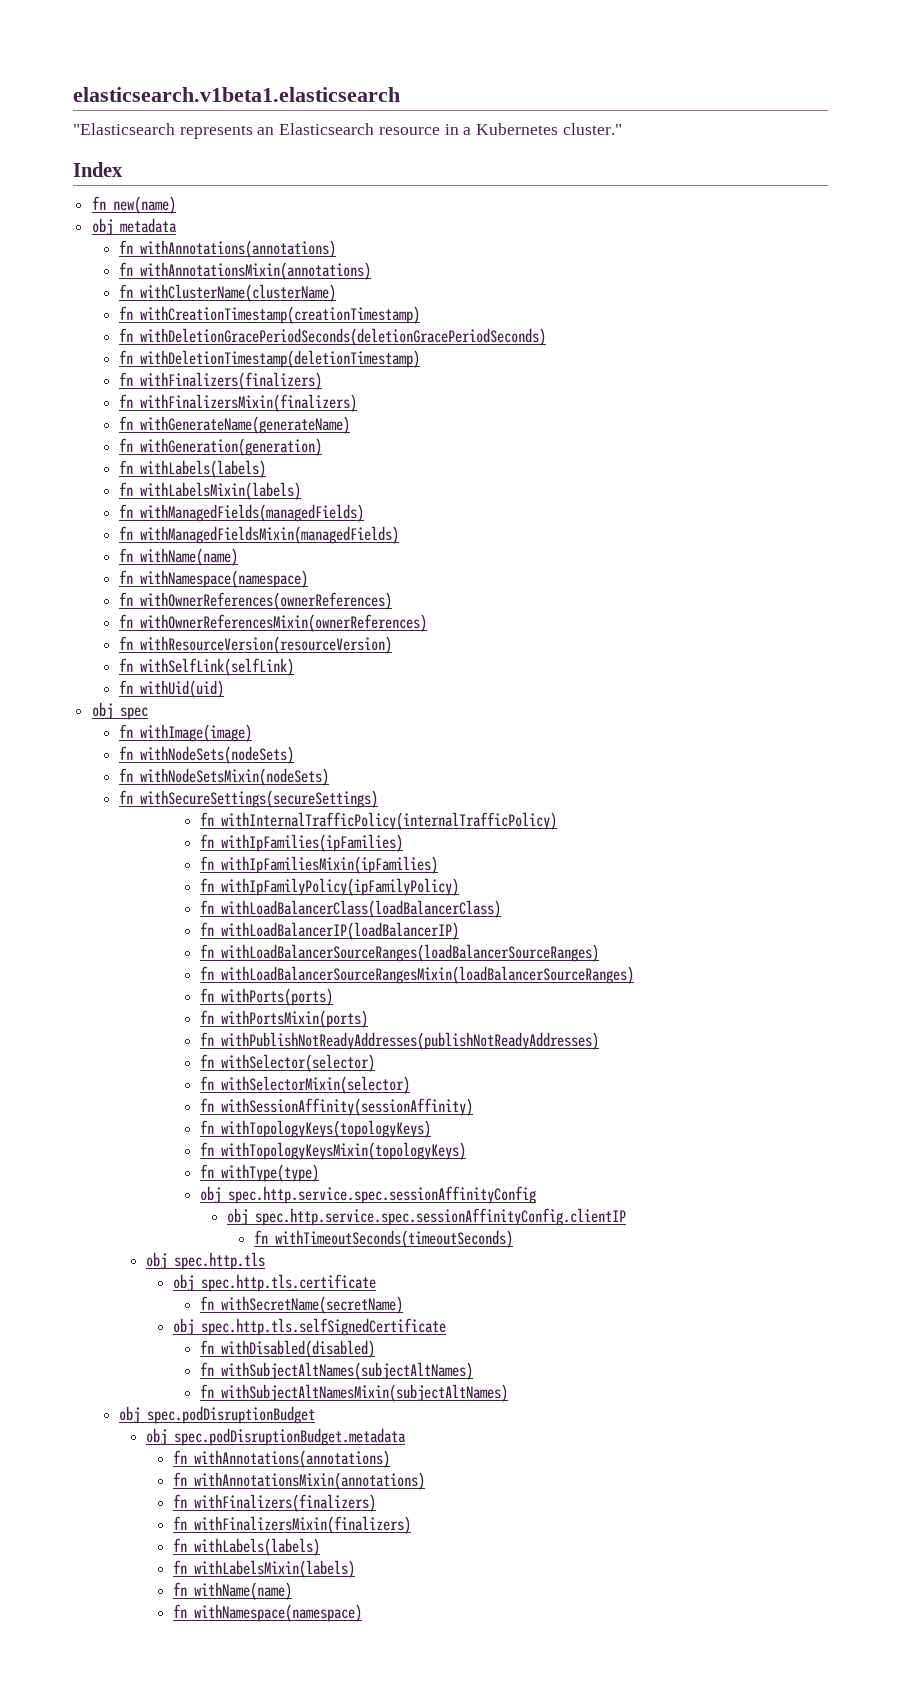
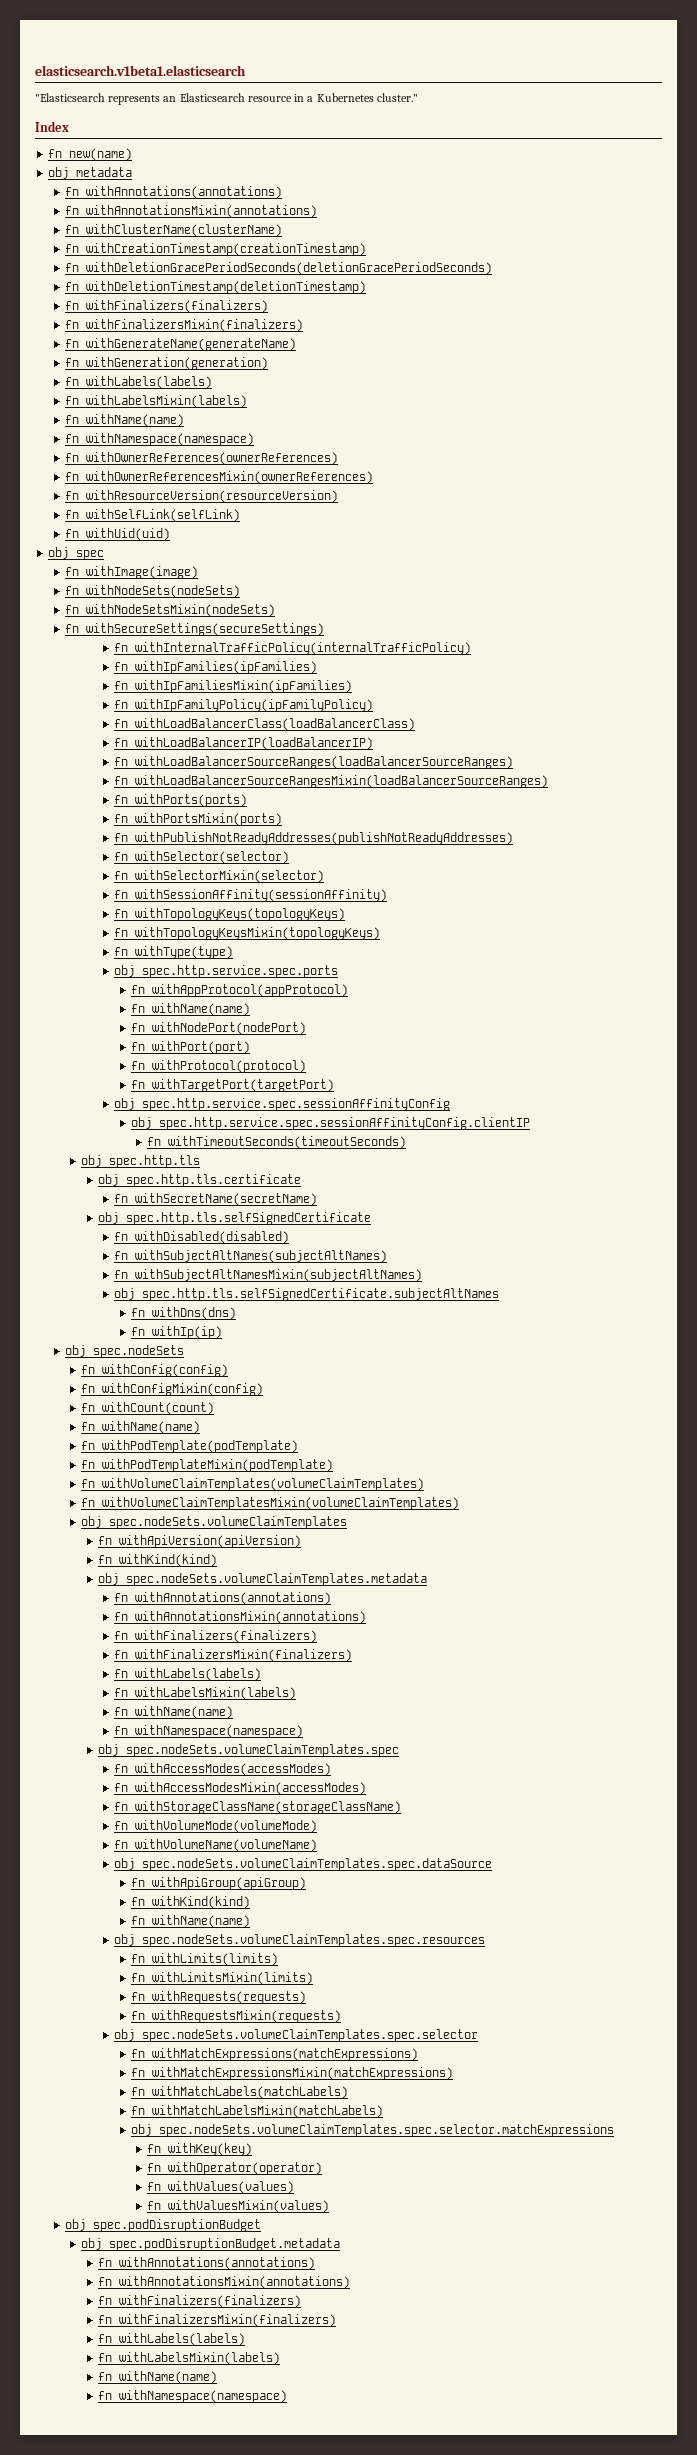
[119,504,365,522] [119,526,400,544] // fn withManagedFields(managedFields) // fn withManagedFieldsMixin(managedFields) -> (247, 401) none
(320, 1173) none -> [114,965,339,978] [130,984,348,997] [130,1003,250,1016] [130,1022,306,1035] [130,1041,250,1054] [130,1060,306,1073] [130,1079,334,1092] // obj spec.http.service.spec.ports // fn withAppProtocol(appProtocol) // fn withName(name) // fn withNodePort(nodePort) // fn withPort(port) // fn withProtocol(protocol) // fn withTargetPort(targetPort)
(509, 1393) none -> [114,1288,500,1301] [130,1307,236,1320] [130,1326,222,1339] [64,1345,184,1358] [81,1364,229,1377] [81,1383,264,1396] [81,1402,215,1415] [81,1421,201,1434] [81,1440,299,1453] [81,1459,334,1472] [81,1478,425,1491] [81,1497,460,1510] [81,1516,348,1529] [97,1535,301,1548] [97,1554,217,1567] [97,1573,427,1586] [114,1592,332,1605] [114,1611,367,1624] [114,1630,318,1643] [114,1649,353,1662] [114,1668,262,1681] [114,1687,297,1700] [114,1706,234,1719] [114,1725,304,1738] [97,1744,399,1757] [114,1763,332,1776] [114,1782,367,1795] [114,1801,402,1814] [114,1820,318,1833] [114,1839,318,1852] [114,1858,493,1871] [130,1877,306,1890] [130,1896,250,1909] [130,1915,250,1928] [114,1934,486,1947] [130,1953,278,1966] [130,1972,313,1985] [130,1991,306,2004] [130,2010,341,2023] [114,2029,479,2042] [130,2048,418,2061] [130,2067,453,2080] [130,2086,348,2099] [130,2105,383,2118] [130,2124,614,2137] [147,2143,253,2156] [147,2162,323,2175] [147,2181,295,2194] [147,2200,330,2213] // obj spec.http.tls.selfSignedCertificate.subjectAltNames // fn withDns(dns) // fn withIp(ip) // obj spec.nodeSets // fn withConfig(config) // fn withConfigMixin(config) // fn withCount(count) // fn withName(name) // fn withPodTemplate(podTemplate) // fn withPodTemplateMixin(podTemplate) // fn withVolumeClaimTemplates(volumeClaimTemplates) // fn withVolumeClaimTemplatesMixin(volumeClaimTemplates) // obj spec.nodeSets.volumeClaimTemplates // fn withApiVersion(apiVersion) // fn withKind(kind) // obj spec.nodeSets.volumeClaimTemplates.metadata // fn withAnnotations(annotations) // fn withAnnotationsMixin(annotations) // fn withFinalizers(finalizers) // fn withFinalizersMixin(finalizers) // fn withLabels(labels) // fn withLabelsMixin(labels) // fn withName(name) // fn withNamespace(namespace) // obj spec.nodeSets.volumeClaimTemplates.spec // fn withAccessModes(accessModes) // fn withAccessModesMixin(accessModes) // fn withStorageClassName(storageClassName) // fn withVolumeMode(volumeMode) // fn withVolumeName(volumeName) // obj spec.nodeSets.volumeClaimTemplates.spec.dataSource // fn withApiGroup(apiGroup) // fn withKind(kind) // fn withName(name) // obj spec.nodeSets.volumeClaimTemplates.spec.resources // fn withLimits(limits) // fn withLimitsMixin(limits) // fn withRequests(requests) // fn withRequestsMixin(requests) // obj spec.nodeSets.volumeClaimTemplates.spec.selector // fn withMatchExpressions(matchExpressions) // fn withMatchExpressionsMixin(matchExpressions) // fn withMatchLabels(matchLabels) // fn withMatchLabelsMixin(matchLabels) // obj spec.nodeSets.volumeClaimTemplates.spec.selector.matchExpressions // fn withKey(key) // fn withOperator(operator) // fn withValues(values) // fn withValuesMixin(values)

